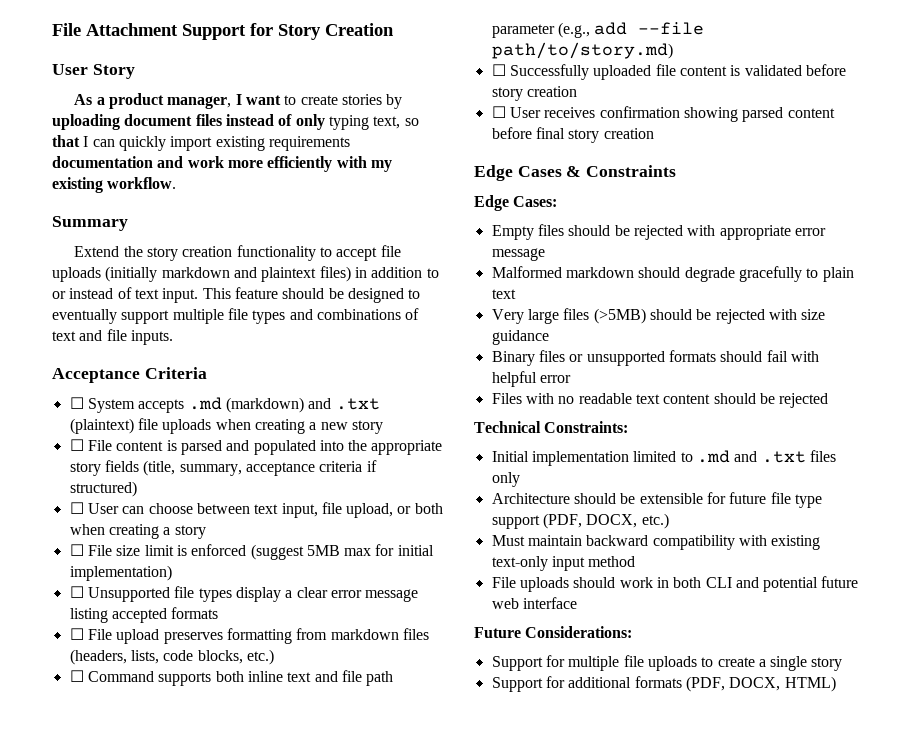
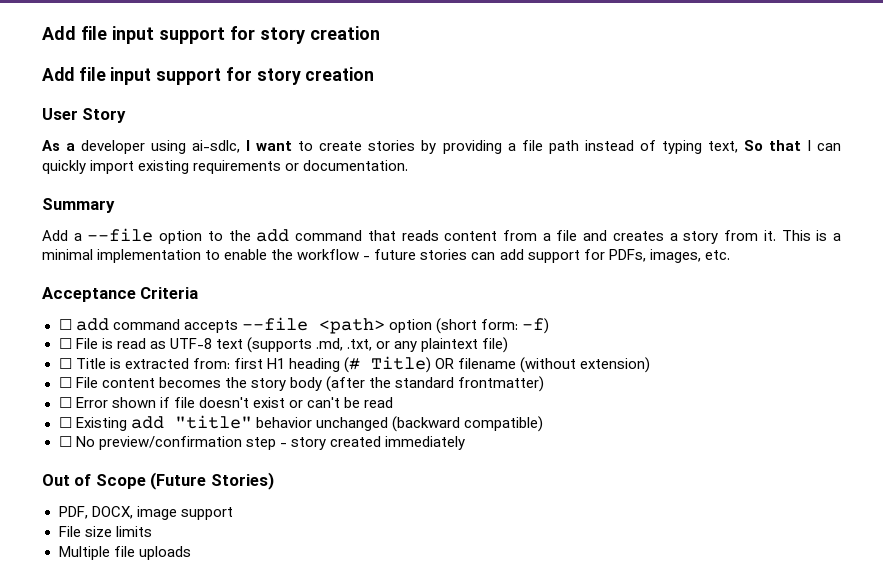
[52,23,394,40] File Attachment Support for Story Creation -> [42,26,380,44] [42,67,375,85] Add file input support for story creation // Add file input support for story creation
[109,93,232,109] product manager, -> [81,140,241,154] developer using ai-sdlc,
[52,114,325,130] uploading document files instead of only -> [442,140,656,154] providing a file path instead of
[404,118,419,126] so -> [743,140,763,151] So
[52,156,392,172] [52,177,177,193] [52,216,128,231] [74,245,401,261] [52,266,439,282] [52,287,421,303] [52,308,420,324] [52,329,173,345] [52,367,207,383] [69,397,380,413] [69,418,383,434] [69,439,443,455] [69,460,377,476] [69,481,137,497] [69,502,443,518] [69,524,206,539] [69,544,434,560] [69,565,172,581] [69,586,419,602] [69,607,219,623] [69,628,429,644] [69,649,274,665] [69,670,394,686] [491,22,705,38] [491,42,673,59] [491,64,846,80] [491,86,577,101] [491,106,835,122] [491,127,654,143] [474,165,677,181] [474,195,558,211] [491,224,826,240] [491,248,545,261] [491,266,854,282] [491,289,516,299] [491,308,826,324] [491,330,549,345] [491,350,819,366] [491,371,571,387] [491,393,829,408] [474,421,629,433] [491,450,836,466] [491,472,520,487] [491,492,822,508] [491,513,669,529] [491,535,821,550] [491,556,636,571] [491,576,859,592] [491,597,577,609] [474,626,633,638] [491,655,843,671] [491,676,836,692] documentation and work more efficiently with my existing workflow. // Summary // Extend the story creation functionality to accept file uploads (initially markdown and plaintext files) in addition to or instead of text input. This feature should be designed to eventually support multiple file types and combinations of text and file inputs. // Acceptance Criteria // ☐ System accepts .md (markdown) and .txt (plaintext) file uploads when creating a new story // ☐ File content is parsed and populated into the appropriate story fields (title, summary, acceptance criteria if structured) // ☐ User can choose between text input, file upload, or both when creating a story // ☐ File size limit is enforced (suggest 5MB max for initial implementation) // ☐ Unsupported file types display a clear error message listing accepted formats // ☐ File upload preserves formatting from markdown files (headers, lists, code blocks, etc.) // ☐ Command supports both inline text and file path parameter (e.g., add --file path/to/story.md) // ☐ Successfully uploaded file content is validated before story creation // ☐ User receives confirmation showing parsed content before final story creation // Edge Cases & Constraints // Edge Cases: // Empty files should be rejected with appropriate error message // Malformed markdown should degrade gracefully to plain text // Very large files (>5MB) should be rejected with size guidance // Binary files or unsupported formats should fail with helpful error // Files with no readable text content should be rejected // Technical Constraints: // Initial implementation limited to .md and .txt files only // Architecture should be extensible for future file type support (PDF, DOCX, etc.) // Must maintain backward compatibility with existing text-only input method // File uploads should work in both CLI and potential future web interface // Future Considerations: // Support for multiple file uploads to create a single story // Support for additional formats (PDF, DOCX, HTML) -> [285,160,409,171] [42,198,115,213] [42,228,842,244] [42,249,730,263] [42,287,199,302] [58,317,549,334] [58,337,509,353] [58,356,651,373] [58,376,544,392] [58,397,394,408] [58,415,543,432] [58,436,465,450] [42,472,274,490] [58,506,233,520] [58,526,152,537] [58,546,191,560] or documentation. // Summary // Add a --file option to the add command that reads content from a file and creates a story from it. This is a minimal implementation to enable the workflow - future stories can add support for PDFs, images, etc. // Acceptance Criteria // ☐ add command accepts --file <path> option (short form: -f) // ☐ File is read as UTF-8 text (supports .md, .txt, or any plaintext file) // ☐ Title is extracted from: first H1 heading (# Title) OR filename (without extension) // ☐ File content becomes the story body (after the standard frontmatter) // ☐ Error shown if file doesn't exist or can't be read // ☐ Existing add "title" behavior unchanged (backward compatible) // ☐ No preview/confirmation step - story created immediately // Out of Scope (Future Stories) // PDF, DOCX, image support // File size limits // Multiple file uploads

